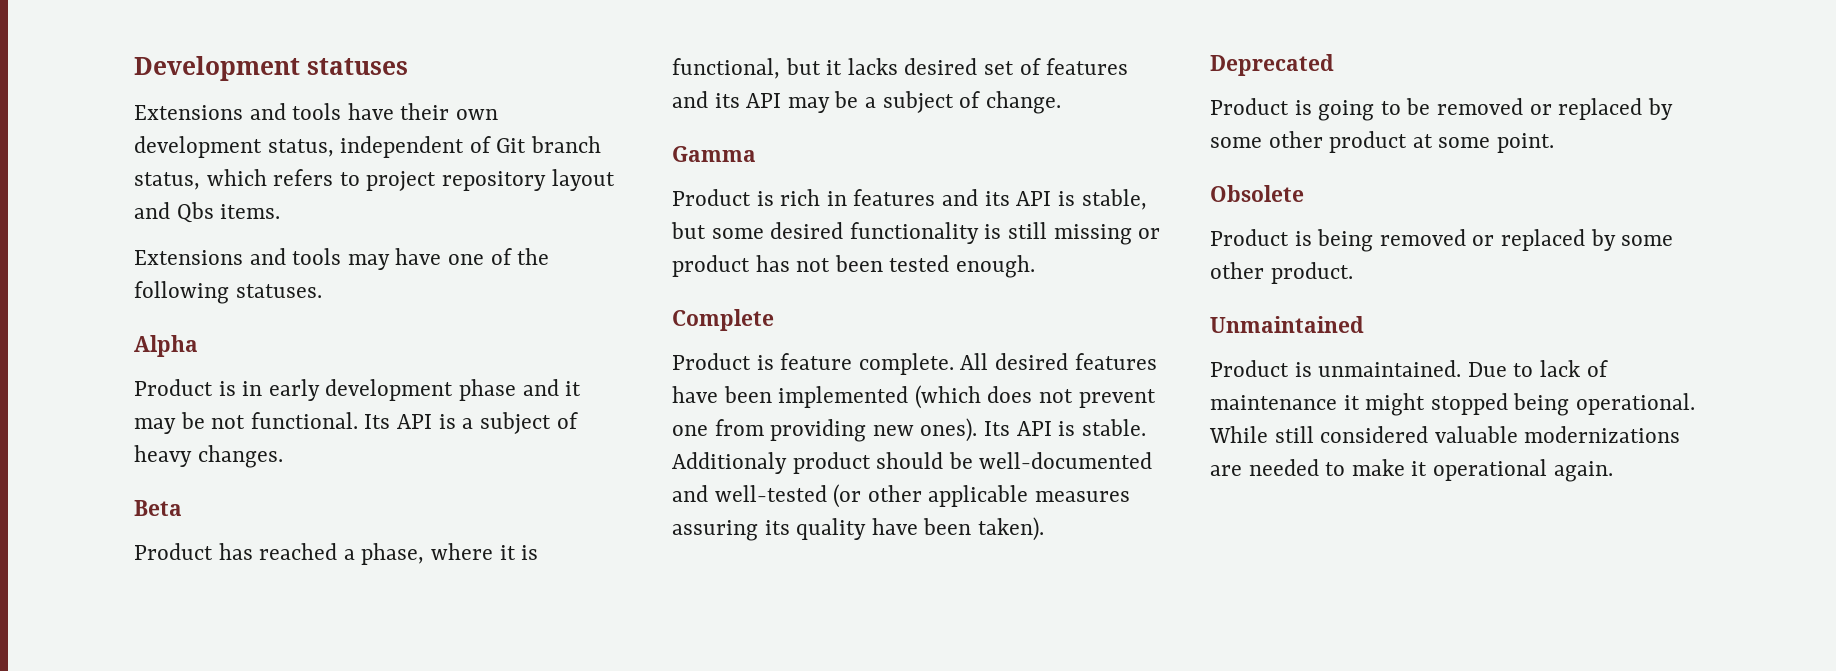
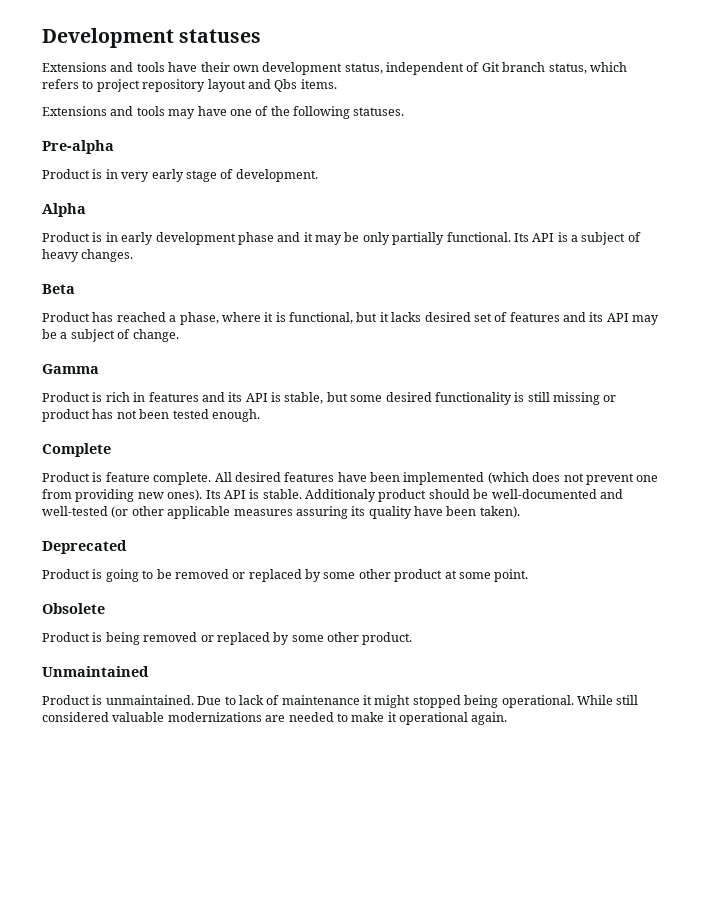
(322, 291) none -> [42,140,114,154] [42,169,318,182] // Pre-alpha // Product is in very early stage of development.
[211,415,246,429] not -> [362,232,445,245] only partially

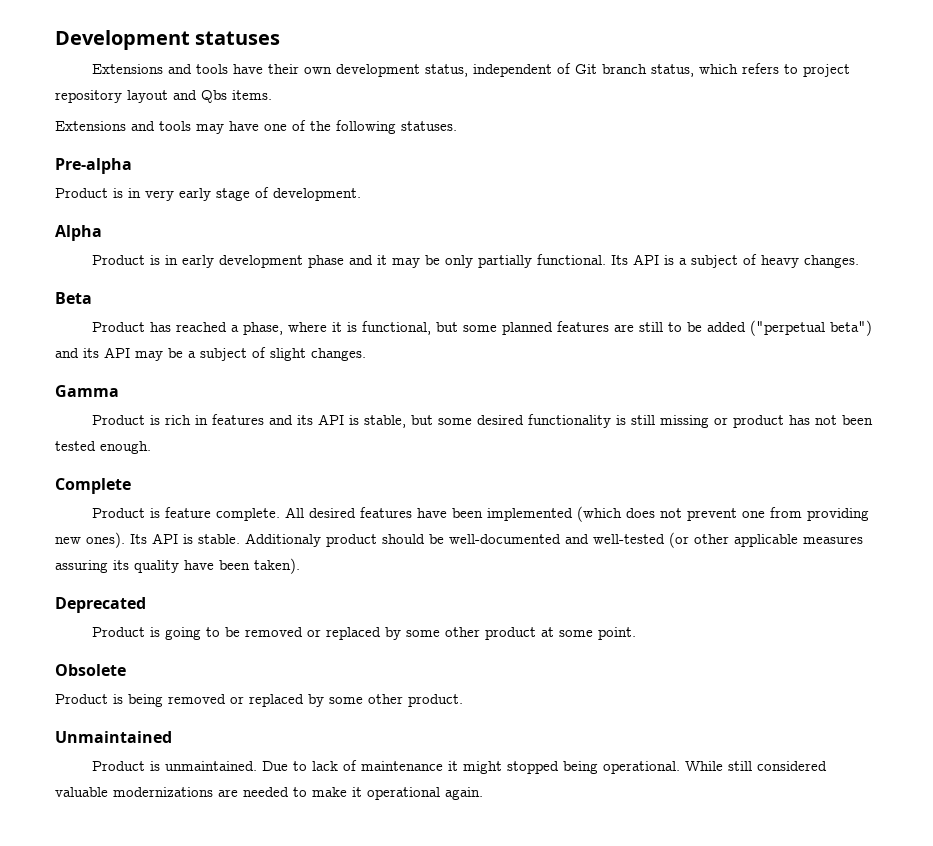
[379,312,560,322] it lacks desired set of features -> [463,320,873,336] some planned features are still to be added ("perpetual beta")
[132,329,179,342] change. -> [270,348,366,361] slight changes.

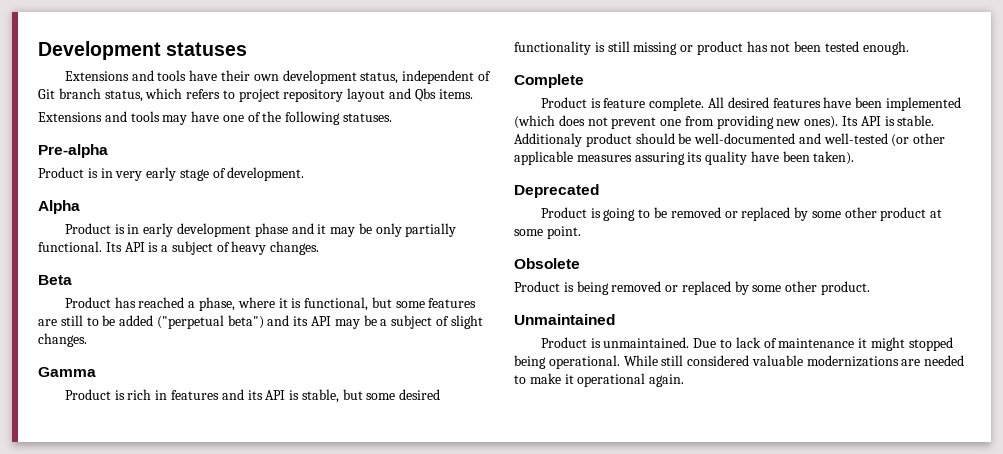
[502,322,554,335] planned -> (425, 304) none

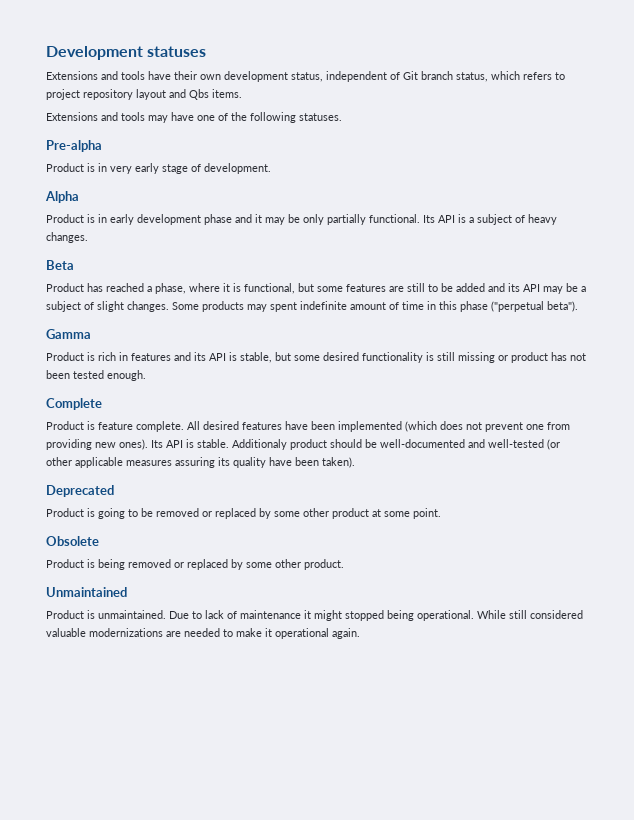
[156,315,264,329] ("perpetual beta") -> (485, 287) none
(87, 340) none -> [172,301,578,312] Some products may spent indefinite amount of time in this phase ("perpetual beta").

